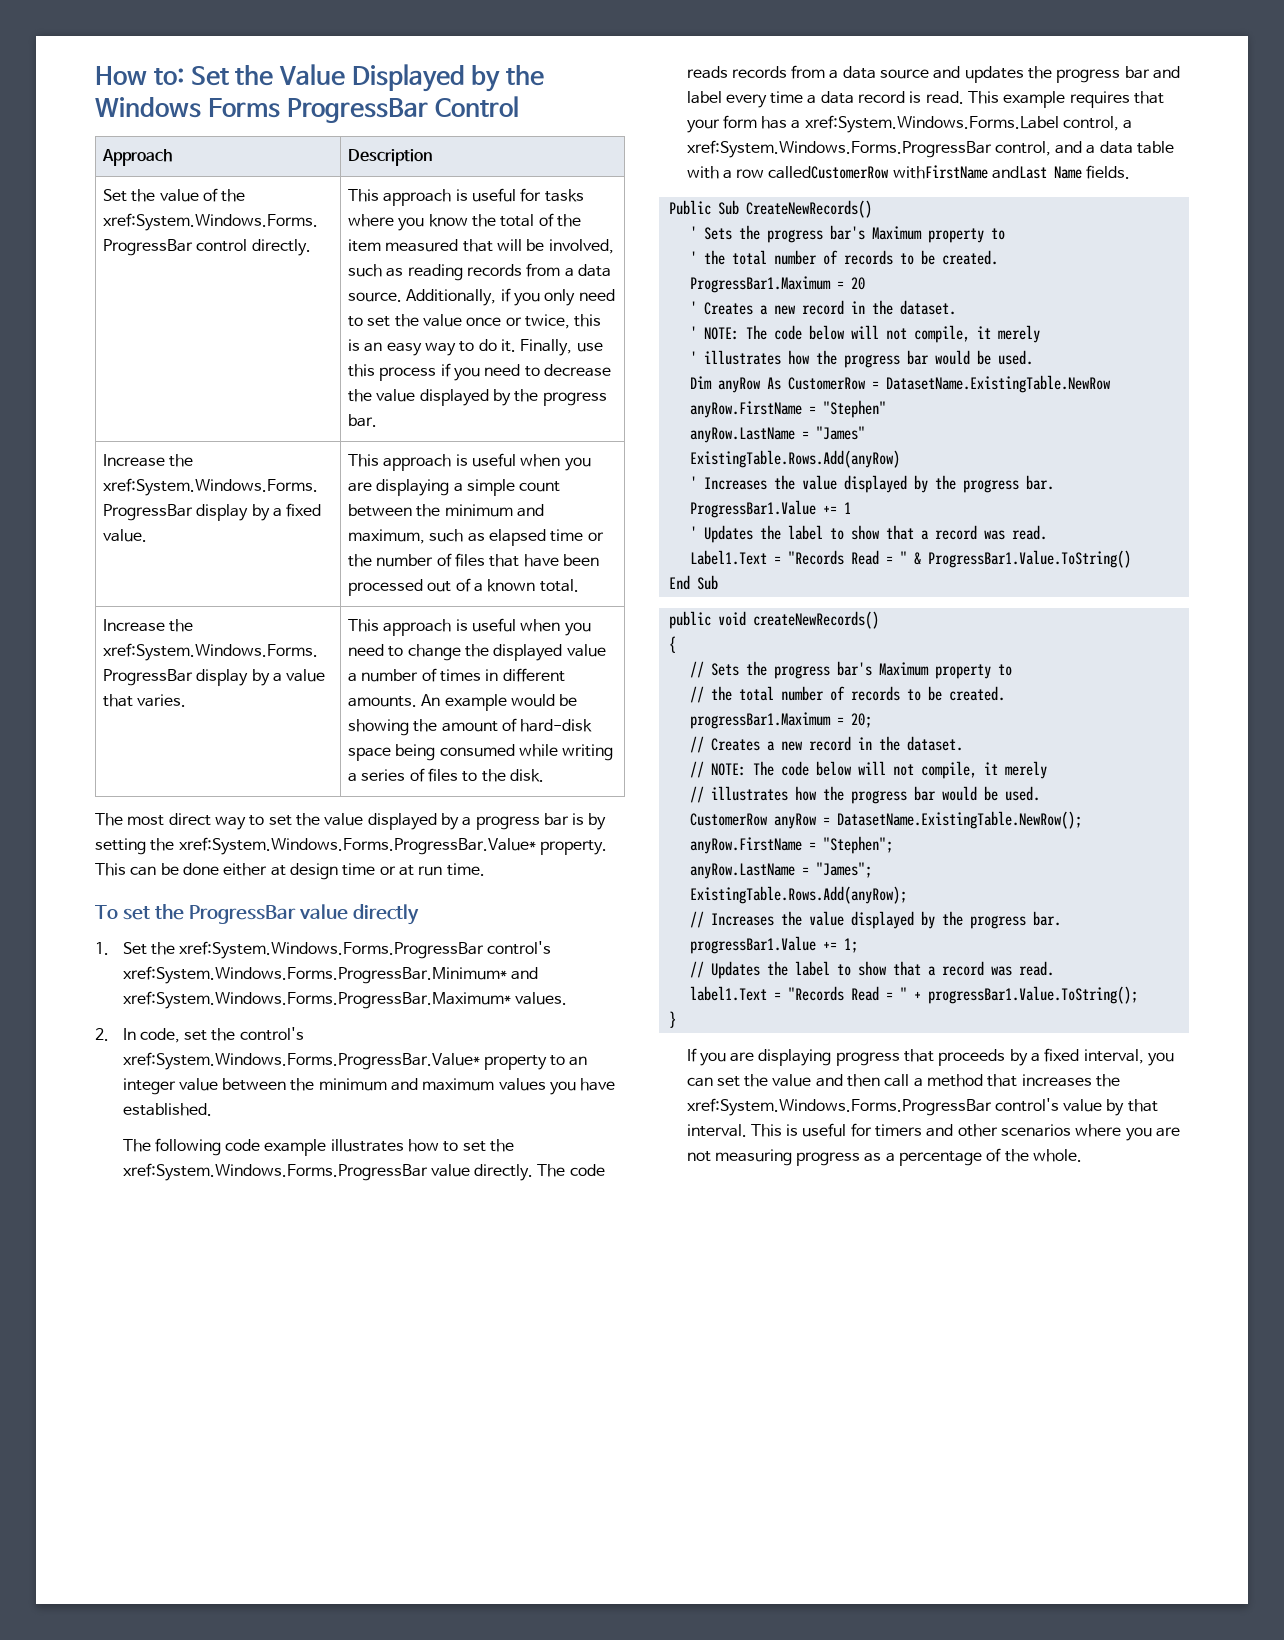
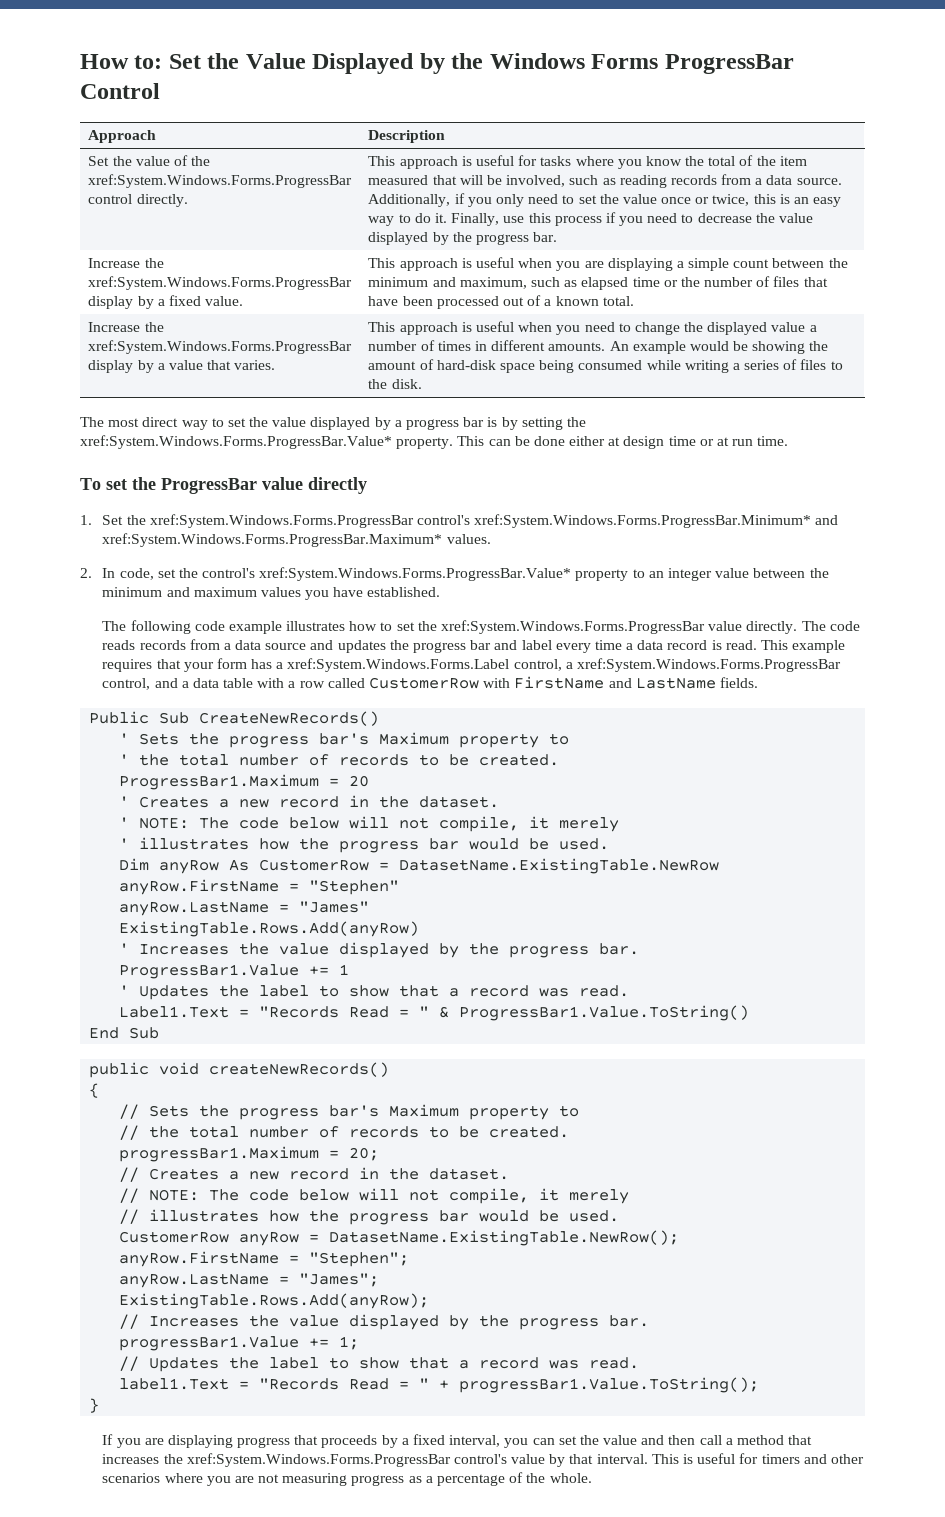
[768,165,1083,179] calledCustomerRow withFirstName andLast Name -> [327,676,716,689] called CustomerRow with FirstName and LastName

